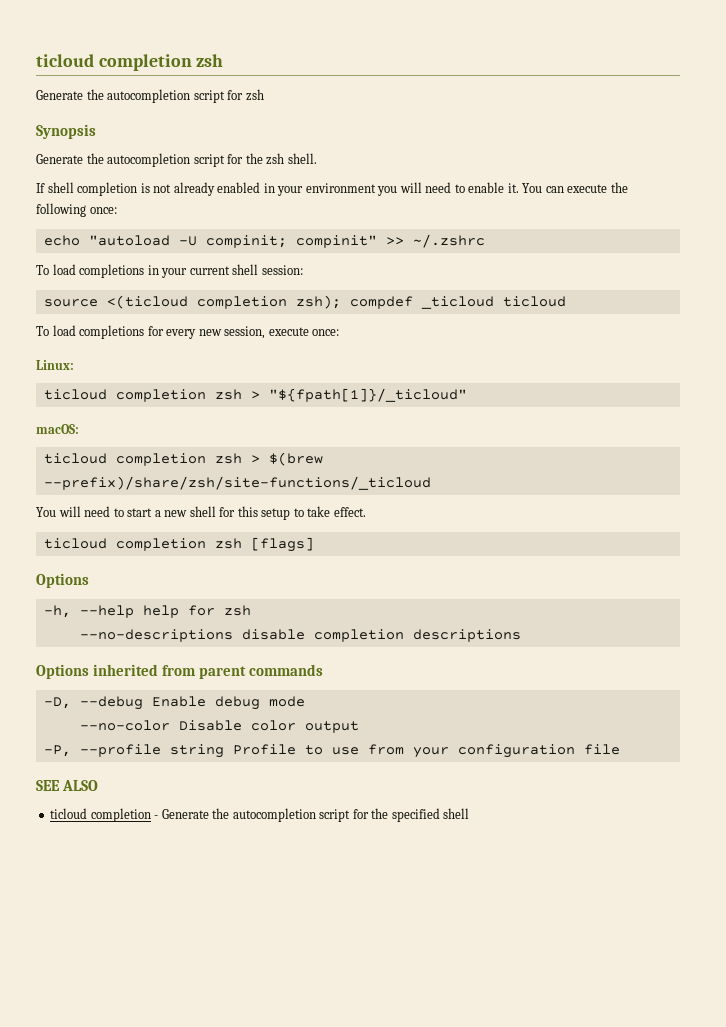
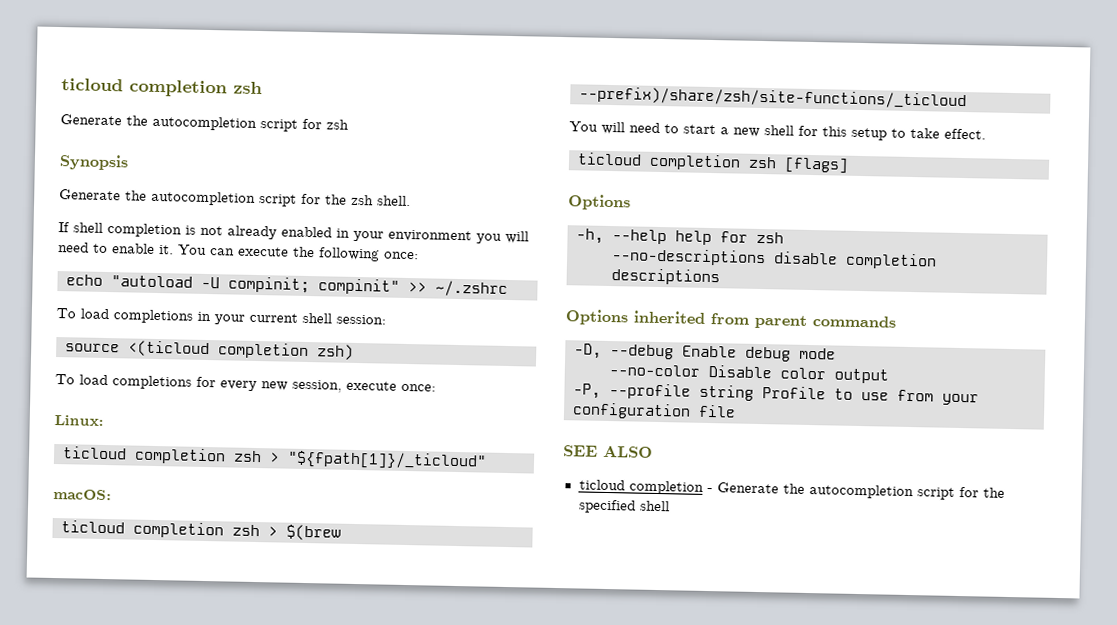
[295,295,566,309] zsh); compdef _ticloud ticloud -> [317,344,354,360] zsh)

